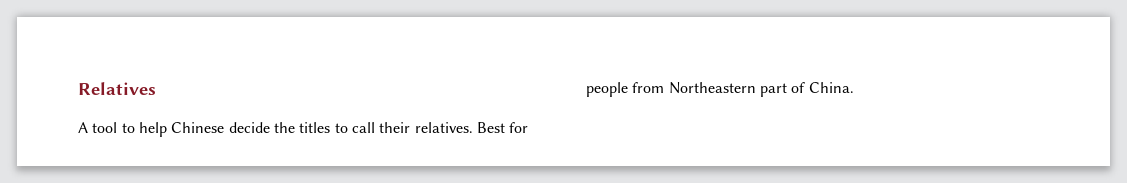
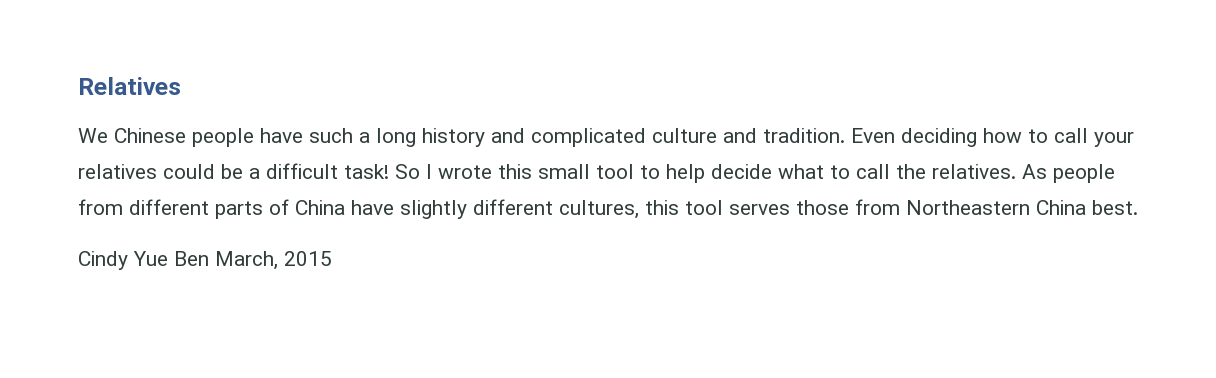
[78,122,529,137] [586,82,854,97] A tool to help Chinese decide the titles to call their relatives. Best for people from Northeastern part of China. -> [78,128,1134,147] [78,163,1115,183] [78,199,1138,219] [78,251,332,270] We Chinese people have such a long history and complicated culture and tradition. Even deciding how to call your relatives could be a difficult task! So I wrote this small tool to help decide what to call the relatives. As people from different parts of China have slightly different cultures, this tool serves those from Northeastern China best. // Cindy Yue Ben March, 2015

